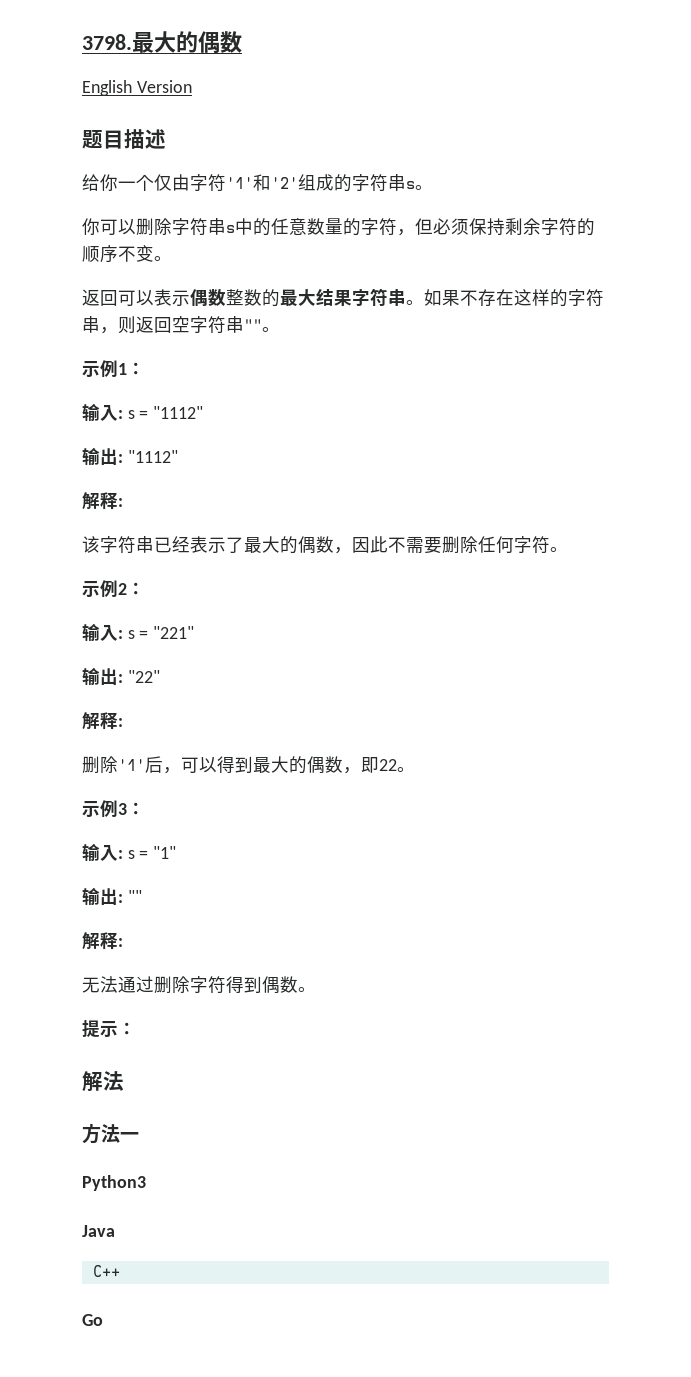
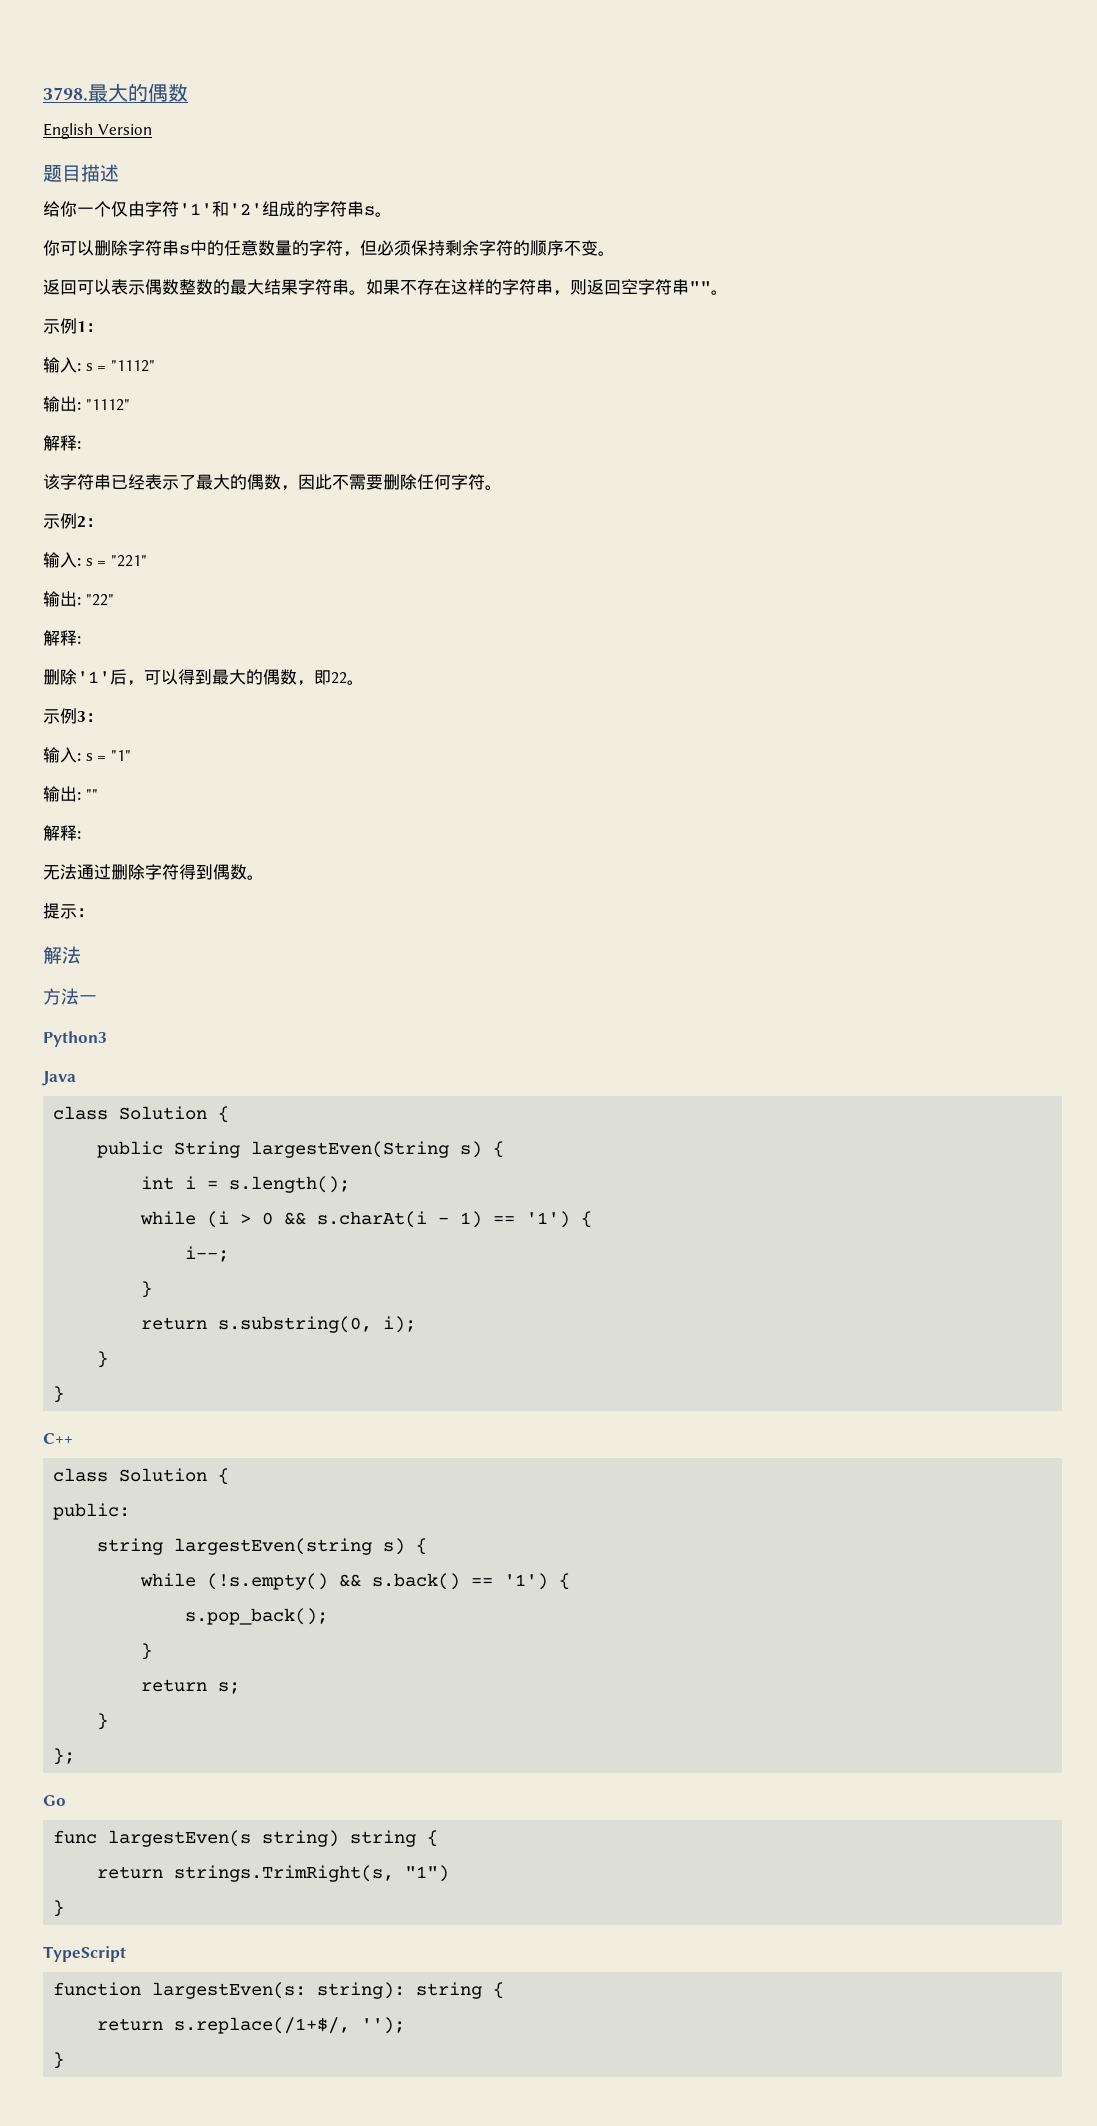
[92,1265,120,1277] [82,1314,103,1326] C++ // Go -> [53,1106,230,1123] [97,1141,505,1158] [141,1176,351,1193] [140,1211,593,1228] [185,1246,230,1262] [141,1281,153,1298] [141,1316,417,1333] [97,1351,109,1368] [53,1386,65,1403] [43,1433,73,1444] [53,1468,230,1485] [53,1503,131,1520] [97,1538,428,1555] [140,1573,571,1590] [185,1608,329,1625] [141,1643,153,1660] [141,1679,241,1694] [97,1713,109,1730] [53,1748,76,1765] [43,1795,66,1806] [53,1830,439,1847] [97,1865,450,1882] [53,1900,65,1917] [43,1946,126,1962] [53,1982,505,1999] [97,2017,406,2034] [53,2052,65,2069] class Solution { // public String largestEven(String s) { // int i = s.length(); // while (i > 0 && s.charAt(i - 1) == '1') { // i--; // } // return s.substring(0, i); // } // } // C++ // class Solution { // public: // string largestEven(string s) { // while (!s.empty() && s.back() == '1') { // s.pop_back(); // } // return s; // } // }; // Go // func largestEven(s string) string { // return strings.TrimRight(s, "1") // } // TypeScript // function largestEven(s: string): string { // return s.replace(/1+$/, ''); // }

